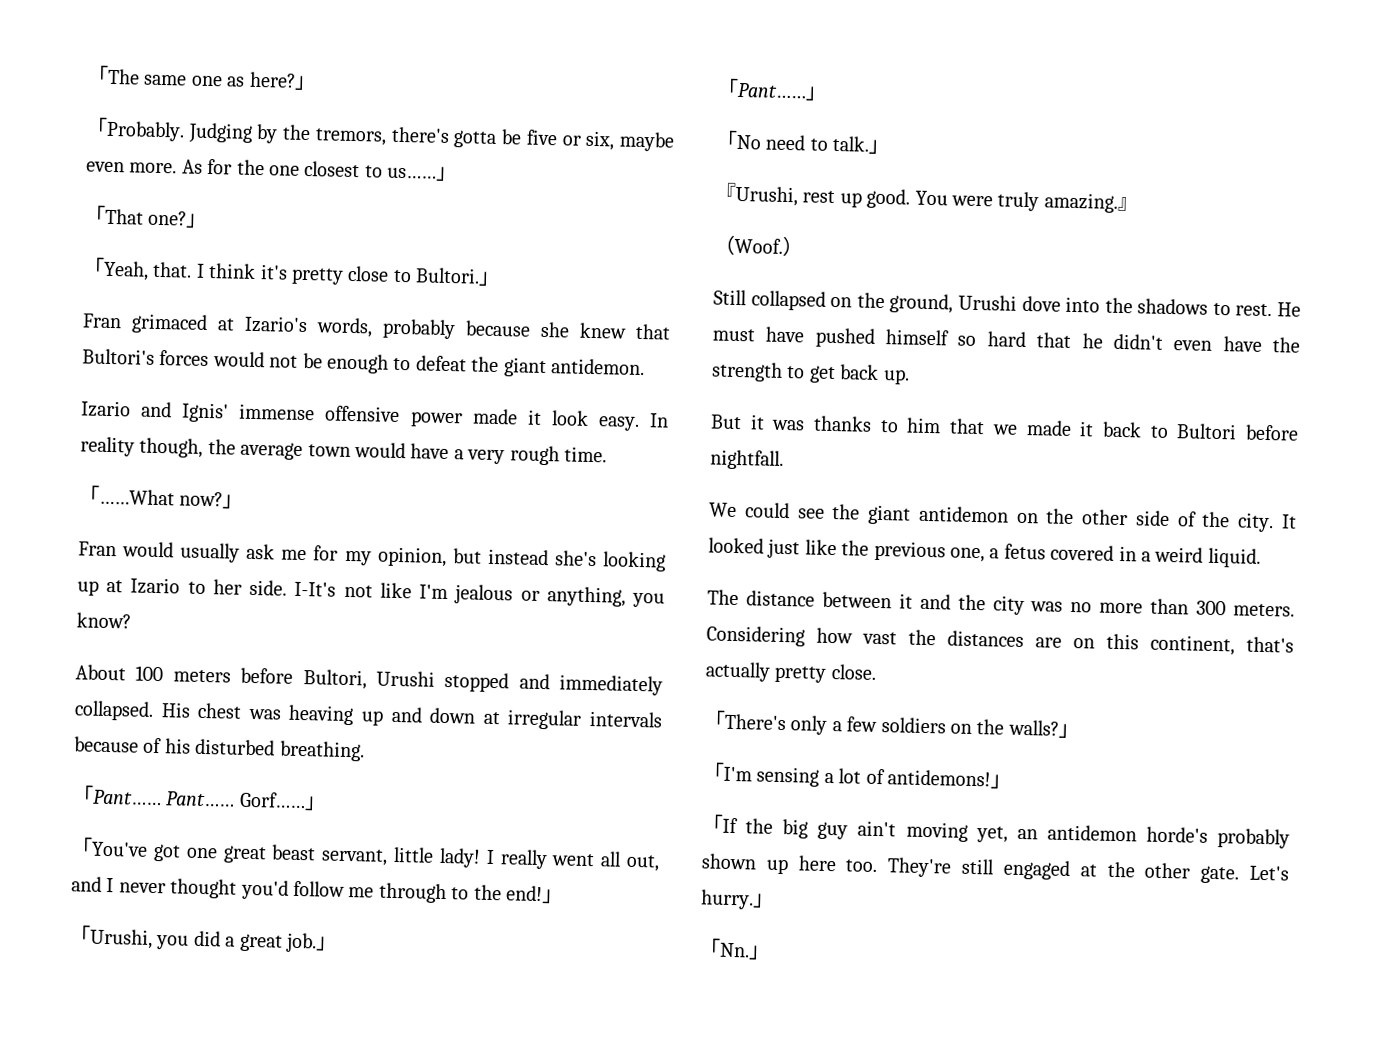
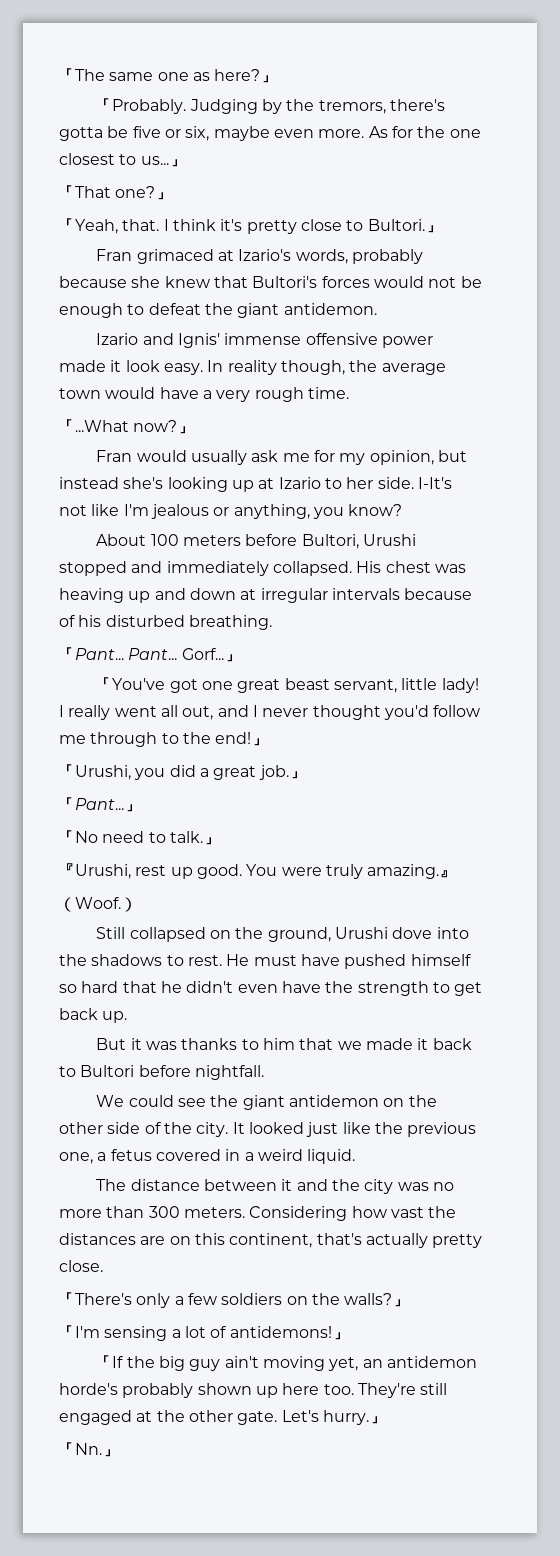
[387,167,438,179] us…… -> [140,156,169,165] us...
[99,488,175,506] ……What -> [75,420,129,432] ...What
[93,789,306,809] Pant…… Pant…… Gorf…… -> [75,648,224,660] Pant... Pant... Gorf...
[737,82,807,99] Pant…… -> [75,798,124,810] Pant...

